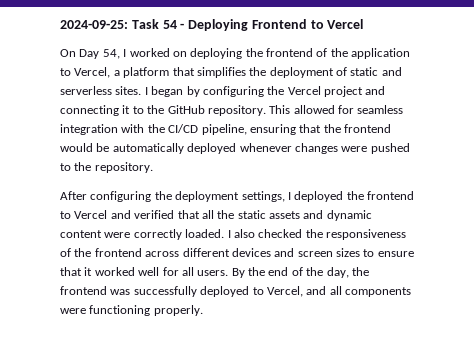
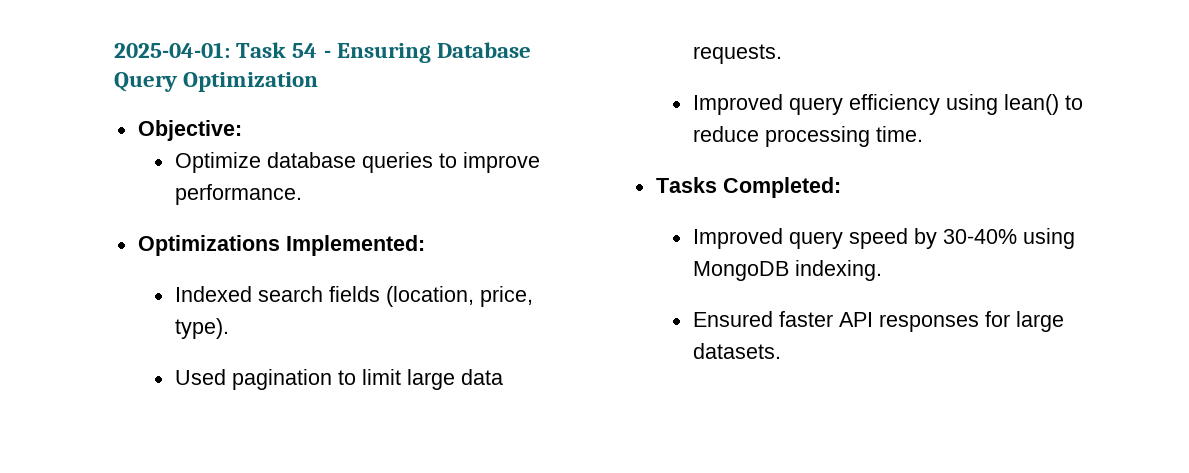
[60,20,128,29] 2024-09-25: -> [114,42,230,58] 2025-04-01:
[188,19,364,31] [60,48,411,59] [60,67,402,78] [60,86,386,97] [60,105,404,116] [60,124,391,135] [60,143,410,154] [60,162,153,173] [60,191,414,202] [60,210,372,221] [60,229,406,240] [60,248,414,257] [60,267,369,278] [60,286,411,297] [60,305,203,316] Deploying Frontend to Vercel // On Day 54, I worked on deploying the frontend of the application to Vercel, a platform that simplifies the deployment of static and serverless sites. I began by configuring the Vercel project and connecting it to the GitHub repository. This allowed for seamless integration with the CI/CD pipeline, ensuring that the frontend would be automatically deployed whenever changes were pushed to the repository. // After configuring the deployment settings, I deployed the frontend to Vercel and verified that all the static assets and dynamic content were correctly loaded. I also checked the responsiveness of the frontend across different devices and screen sizes to ensure that it worked well for all users. By the end of the day, the frontend was successfully deployed to Vercel, and all components were functioning properly. -> [336,42,532,63] [114,72,319,92] [137,120,242,141] [174,152,540,173] [174,184,302,205] [137,235,425,256] [174,286,533,307] [174,318,229,339] [174,369,503,390] [692,44,782,64] [692,94,1083,115] [692,126,923,147] [655,177,841,198] [692,228,1075,249] [692,260,882,281] [692,311,1064,332] [692,343,781,359] Ensuring Database Query Optimization // Objective: // Optimize database queries to improve performance. // Optimizations Implemented: // Indexed search fields (location, price, type). // Used pagination to limit large data requests. // Improved query efficiency using lean() to reduce processing time. // Tasks Completed: // Improved query speed by 30-40% using MongoDB indexing. // Ensured faster API responses for large datasets.

